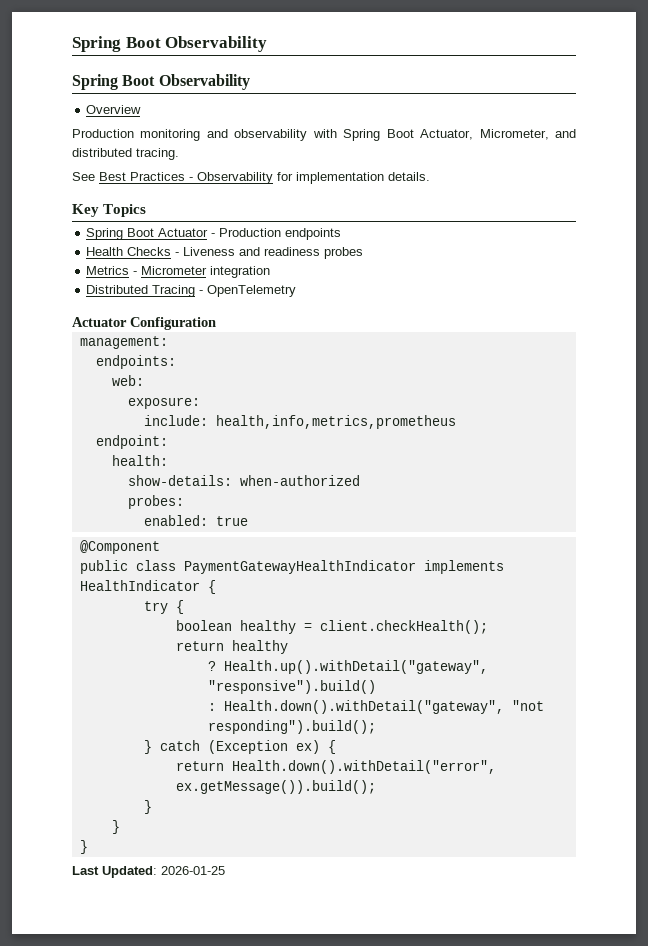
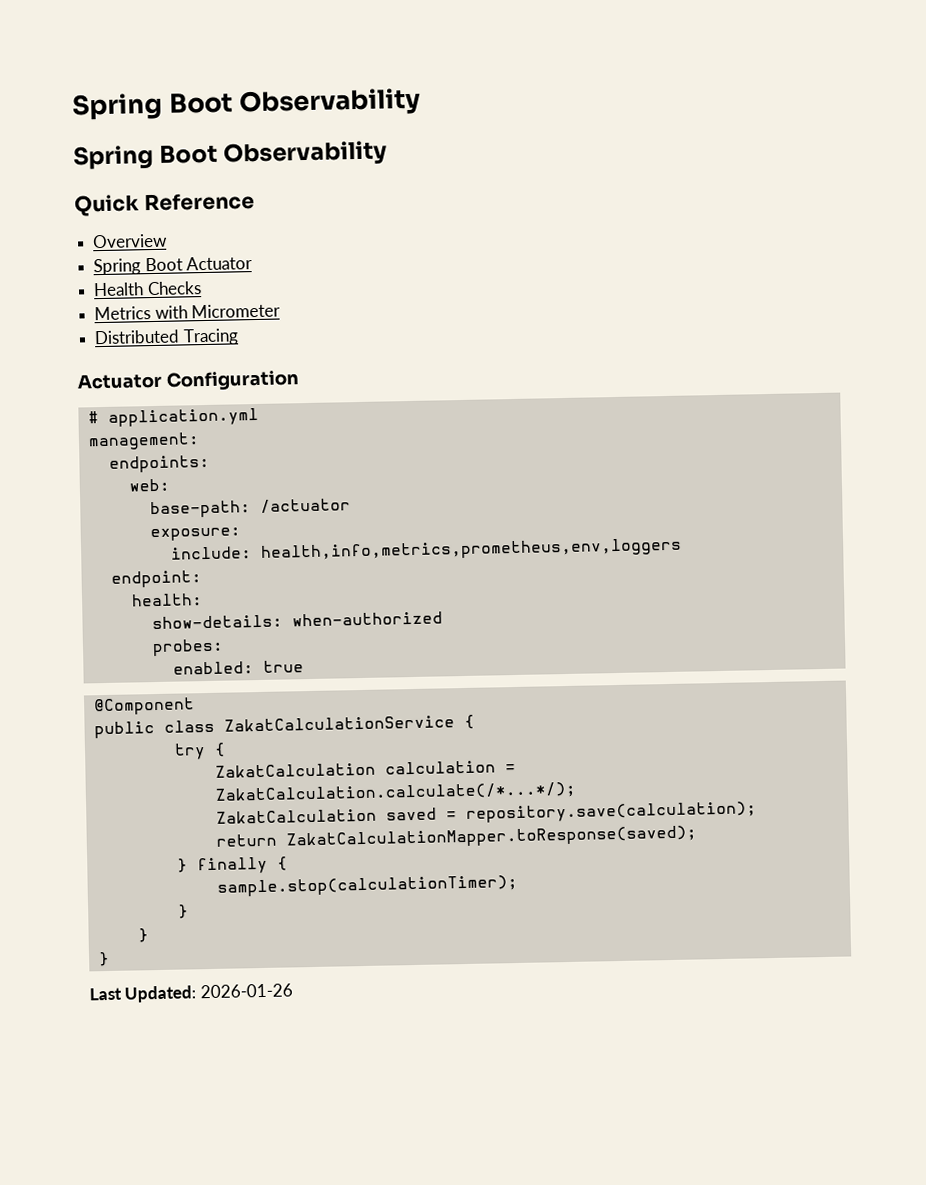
(250, 82) none -> [74,192,255,217] // Quick Reference
[72,129,577,141] [72,148,179,160] [72,172,430,184] [72,204,147,217] // Production monitoring and observability with Spring Boot Actuator, Micrometer, and distributed tracing. // See Best Practices - Observability for implementation details. // Key Topics -> (169, 241) none
[211,228,342,240] - Production endpoints -> (254, 263) none
[175,247,364,259] - Liveness and readiness probes -> (202, 288) none
[133,271,138,275] - -> [154,305,188,319] with
[210,266,271,278] integration -> (282, 311) none
[199,285,297,297] - OpenTelemetry -> (239, 337) none
(216, 323) none -> [87,407,259,427] // # application.yml
(144, 380) none -> [149,498,351,519] // base-path: /actuator
[215,415,456,429] health,info,metrics,prometheus -> [260,537,682,562] health,info,metrics,prometheus,env,loggers
[183,560,504,574] [79,580,200,591] PaymentGatewayHealthIndicator implements HealthIndicator -> [223,715,455,732] ZakatCalculationService
[175,620,488,634] [175,640,288,654] [207,660,488,674] [207,680,376,694] [207,700,544,714] [207,720,376,734] [143,740,336,754] [175,760,496,774] [175,780,376,794] boolean healthy = client.checkHealth(); // return healthy // ? Health.up().withDetail("gateway", "responsive").build() // : Health.down().withDetail("gateway", "not responding").build(); // } catch (Exception ex) { // return Health.down().withDetail("error", ex.getMessage()).build(); -> [214,760,516,778] [214,781,577,804] [215,801,757,824] [215,825,697,850] [176,856,288,875] [216,874,518,897] ZakatCalculation calculation = ZakatCalculation.calculate(/*...*/); // ZakatCalculation saved = repository.save(calculation); // return ZakatCalculationMapper.toResponse(saved); // } finally { // sample.stop(calculationTimer);
[161,866,225,875] 2026-01-25 -> [199,983,293,999] 2026-01-26

